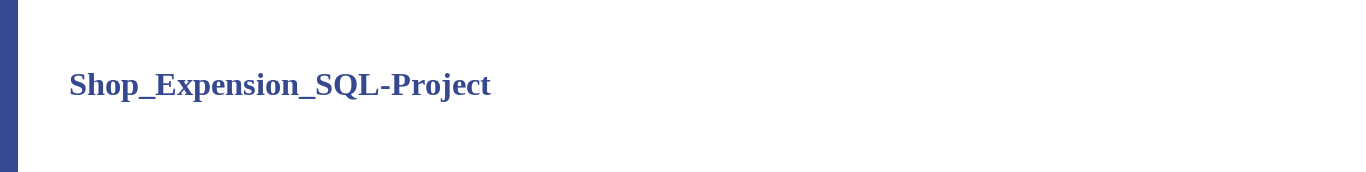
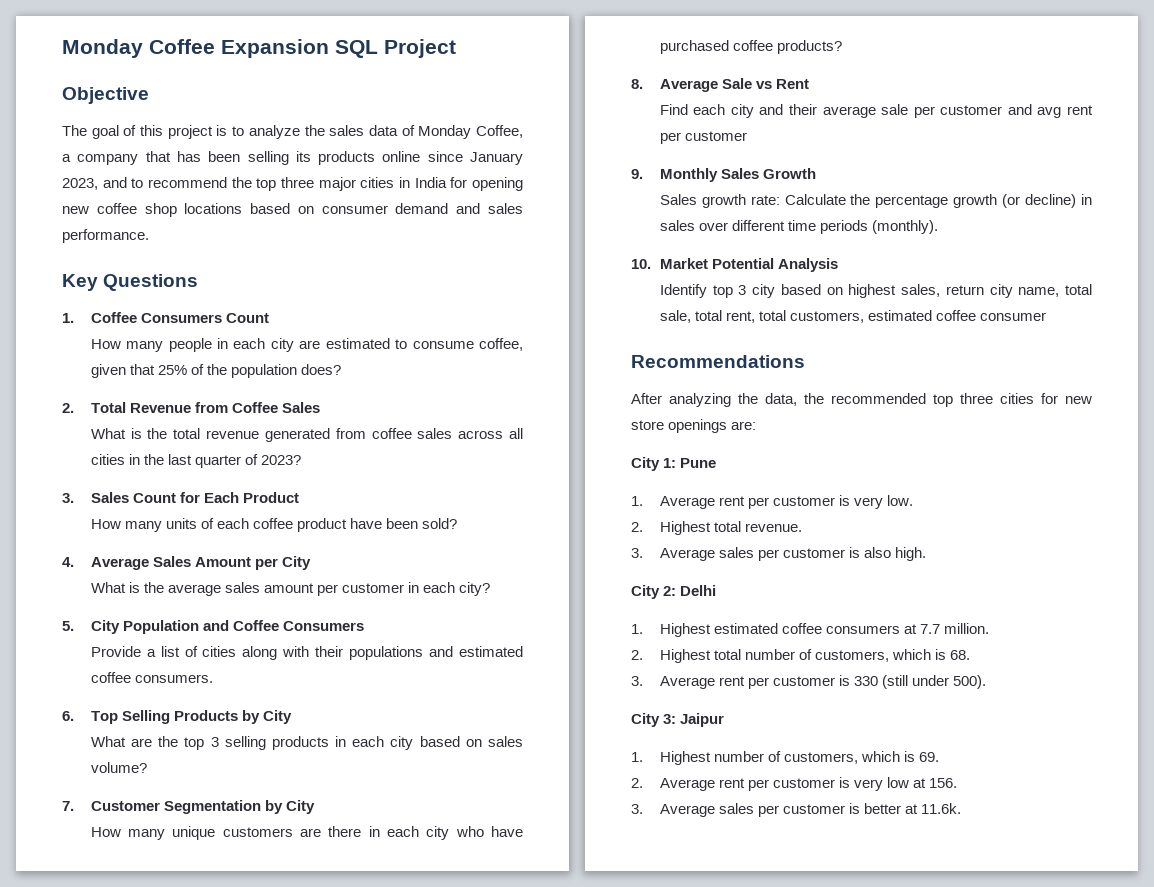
[69,73,491,102] Shop_Expension_SQL-Project -> [62,39,456,58] [62,87,149,104] [62,125,523,139] [62,151,523,165] [62,177,523,191] [62,203,523,217] [62,229,149,243] [62,274,199,291] [62,312,269,323] [90,338,523,352] [90,364,342,378] [62,402,320,413] [90,428,523,442] [90,454,302,468] [62,492,299,503] [90,518,458,532] [62,556,311,570] [90,582,491,596] [62,620,364,634] [90,646,523,660] [90,672,213,683] [62,710,292,724] [90,736,524,750] [90,762,147,773] [62,800,315,814] [90,826,523,840] [659,40,842,54] [631,78,809,92] [659,104,1093,118] [659,131,747,144] [631,168,816,182] [659,194,1092,208] [659,220,939,234] [631,258,838,272] [659,284,1092,298] [659,310,1047,323] [631,355,805,368] [631,393,1092,407] [631,419,757,433] [631,457,717,471] [631,495,914,509] [631,521,802,535] [631,547,927,561] [631,585,717,599] [631,623,990,637] [631,649,971,663] [631,675,987,689] [631,713,725,727] [631,751,940,765] [631,777,958,791] [631,803,962,817] Monday Coffee Expansion SQL Project // Objective // The goal of this project is to analyze the sales data of Monday Coffee, a company that has been selling its products online since January 2023, and to recommend the top three major cities in India for opening new coffee shop locations based on consumer demand and sales performance. // Key Questions // 1. Coffee Consumers Count // How many people in each city are estimated to consume coffee, given that 25% of the population does? // 2. Total Revenue from Coffee Sales // What is the total revenue generated from coffee sales across all cities in the last quarter of 2023? // 3. Sales Count for Each Product // How many units of each coffee product have been sold? // 4. Average Sales Amount per City // What is the average sales amount per customer in each city? // 5. City Population and Coffee Consumers // Provide a list of cities along with their populations and estimated coffee consumers. // 6. Top Selling Products by City // What are the top 3 selling products in each city based on sales volume? // 7. Customer Segmentation by City // How many unique customers are there in each city who have purchased coffee products? // 8. Average Sale vs Rent // Find each city and their average sale per customer and avg rent per customer // 9. Monthly Sales Growth // Sales growth rate: Calculate the percentage growth (or decline) in sales over different time periods (monthly). // 10. Market Potential Analysis // Identify top 3 city based on highest sales, return city name, total sale, total rent, total customers, estimated coffee consumer // Recommendations // After analyzing the data, the recommended top three cities for new store openings are: // City 1: Pune // 1. Average rent per customer is very low. // 2. Highest total revenue. // 3. Average sales per customer is also high. // City 2: Delhi // 1. Highest estimated coffee consumers at 7.7 million. // 2. Highest total number of customers, which is 68. // 3. Average rent per customer is 330 (still under 500). // City 3: Jaipur // 1. Highest number of customers, which is 69. // 2. Average rent per customer is very low at 156. // 3. Average sales per customer is better at 11.6k.

